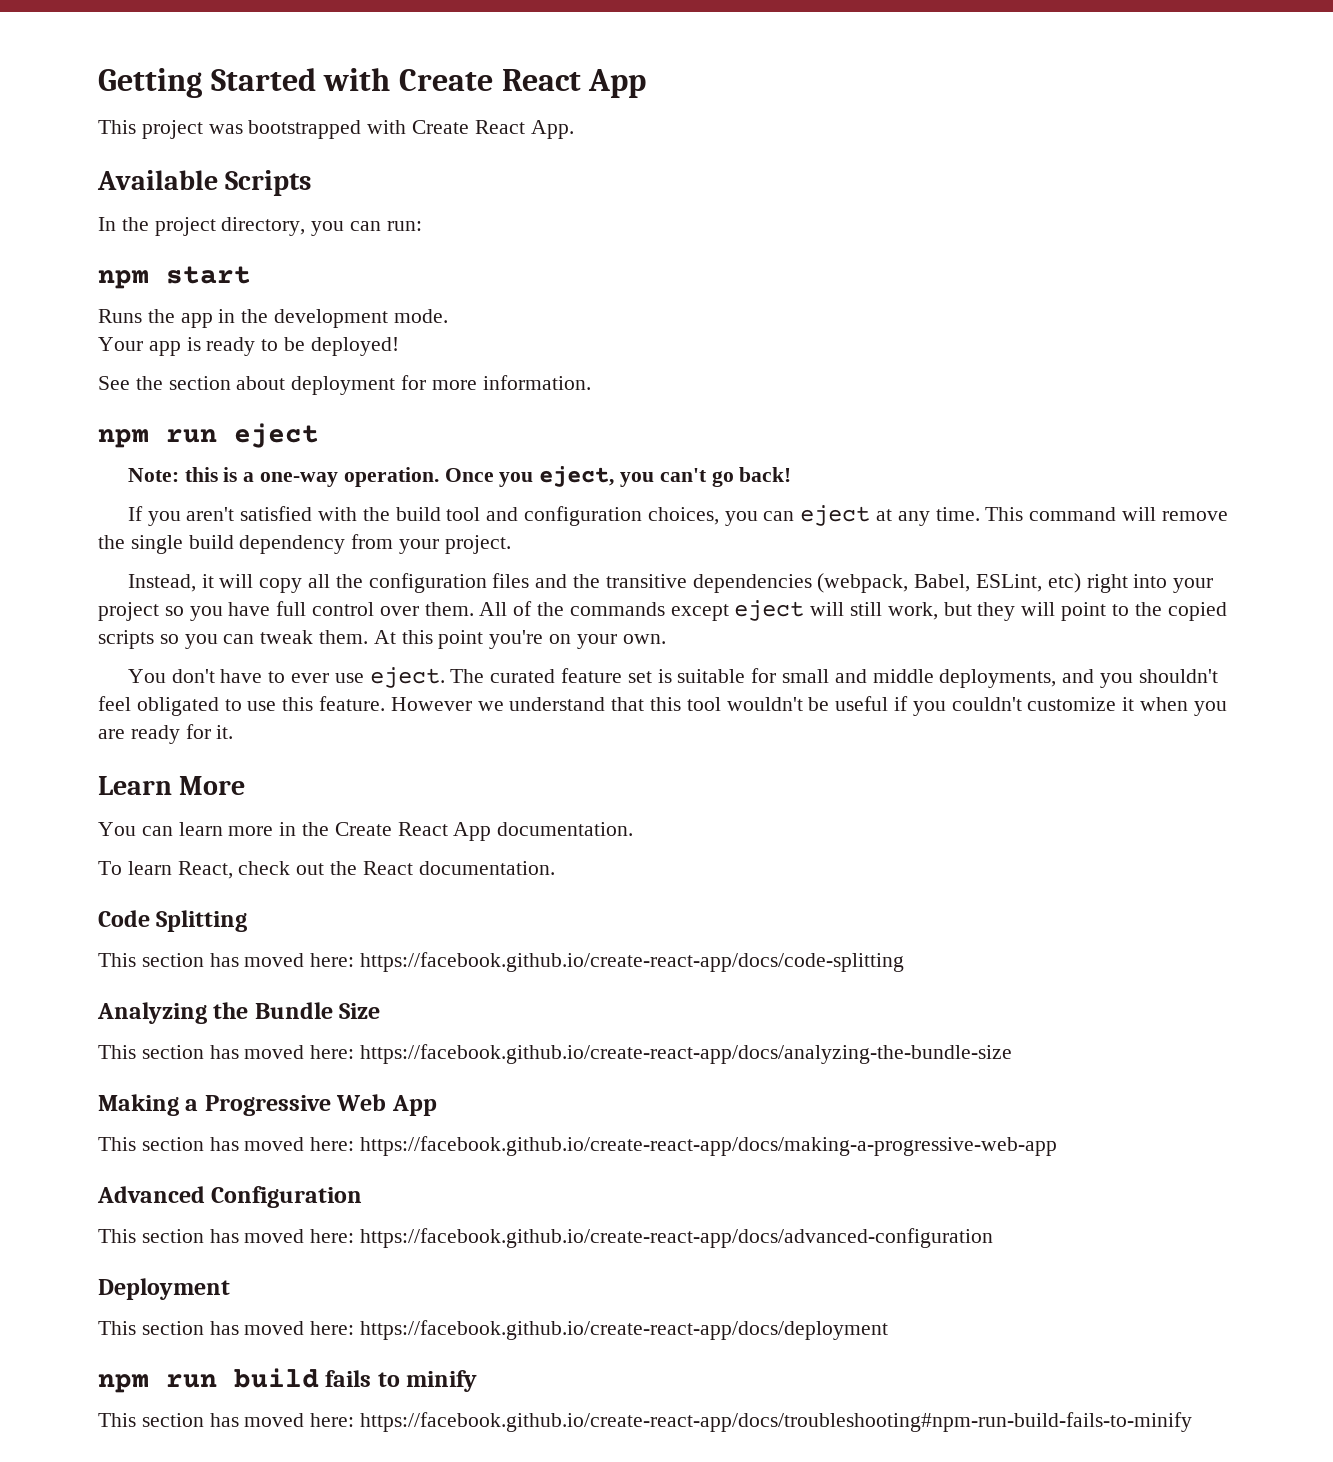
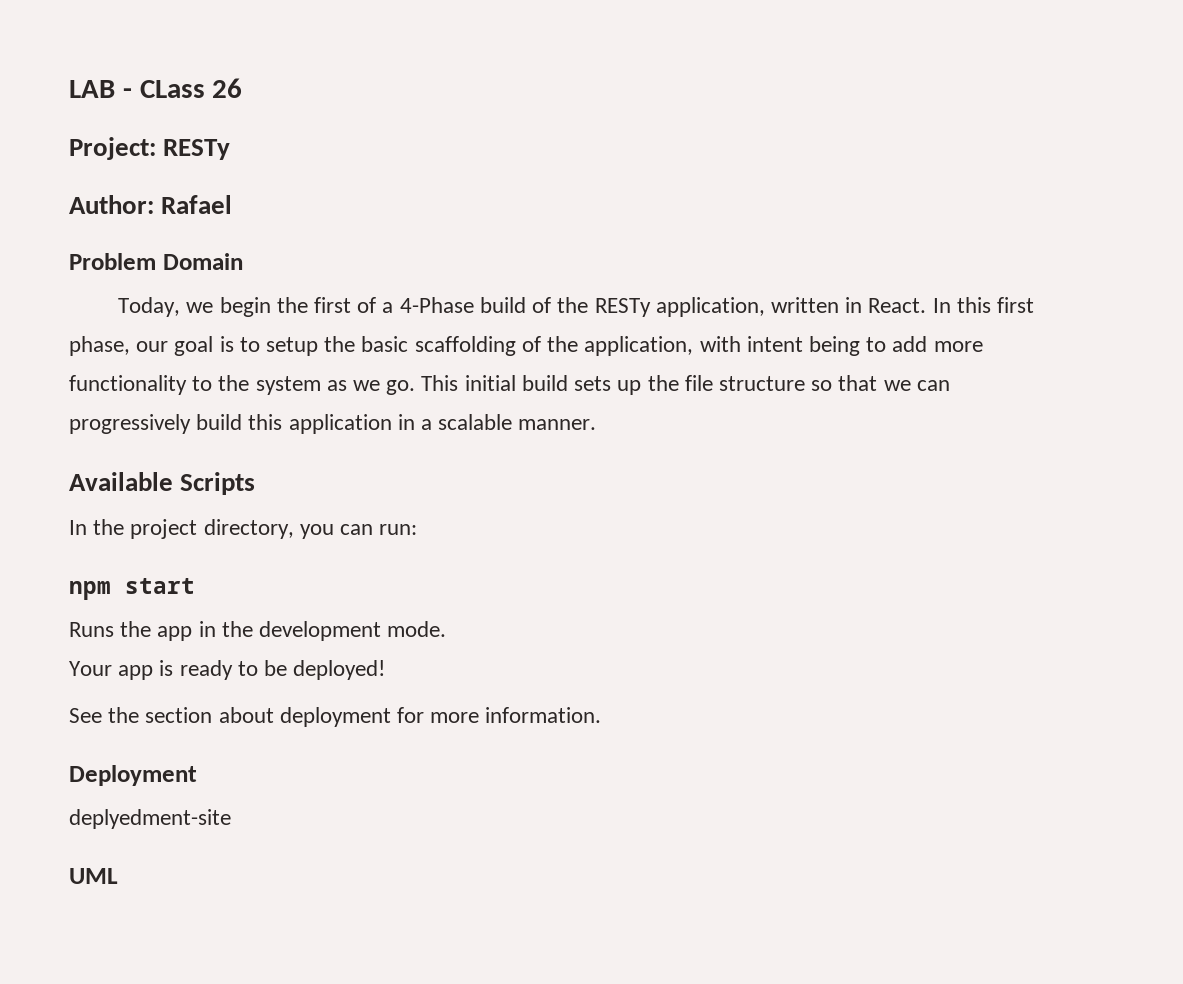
[98,68,647,98] [98,120,574,139] Getting Started with Create React App // This project was bootstrapped with Create React App. -> [69,78,243,98] [69,137,231,160] [69,195,233,214] [69,253,243,270] [118,297,1035,317] [69,336,983,356] [69,375,950,395] [69,414,597,434] LAB - CLass 26 // Project: RESTy // Author: Rafael // Problem Domain // Today, we begin the first of a 4-Phase build of the RESTy application, written in React. In this first phase, our goal is to setup the basic scaffolding of the application, with intent being to add more functionality to the system as we go. This initial build sets up the file structure so that we can progressively build this application in a scalable manner.
[98,423,319,448] [127,466,792,487] [127,505,1228,526] [98,534,511,554] [127,573,1214,593] [98,600,1227,621] [98,630,666,649] [127,667,1218,688] [98,696,1227,716] [98,724,234,744] [98,776,246,795] [98,822,634,841] [98,861,555,879] [98,910,248,932] [98,952,905,972] [97,1002,381,1024] [98,1044,1013,1064] [98,1094,437,1116] [98,1136,1058,1156] [97,1186,363,1208] [98,1228,994,1248] [98,1278,230,1300] [98,1320,889,1340] [98,1368,478,1393] [98,1412,1193,1432] npm run eject // Note: this is a one-way operation. Once you eject, you can't go back! // If you aren't satisfied with the build tool and configuration choices, you can eject at any time. This command will remove the single build dependency from your project. // Instead, it will copy all the configuration files and the transitive dependencies (webpack, Babel, ESLint, etc) right into your project so you have full control over them. All of the commands except eject will still work, but they will point to the copied scripts so you can tweak them. At this point you're on your own. // You don't have to ever use eject. The curated feature set is suitable for small and middle deployments, and you shouldn't feel obligated to use this feature. However we understand that this tool wouldn't be useful if you couldn't customize it when you are ready for it. // Learn More // You can learn more in the Create React App documentation. // To learn React, check out the React documentation. // Code Splitting // This section has moved here: https://facebook.github.io/create-react-app/docs/code-splitting // Analyzing the Bundle Size // This section has moved here: https://facebook.github.io/create-react-app/docs/analyzing-the-bundle-size // Making a Progressive Web App // This section has moved here: https://facebook.github.io/create-react-app/docs/making-a-progressive-web-app // Advanced Configuration // This section has moved here: https://facebook.github.io/create-react-app/docs/advanced-configuration // Deployment // This section has moved here: https://facebook.github.io/create-react-app/docs/deployment // npm run build fails to minify // This section has moved here: https://facebook.github.io/create-react-app/docs/troubleshooting#npm-run-build-fails-to-minify -> [69,765,197,786] [69,809,231,829] [69,868,118,884] Deployment // deplyedment-site // UML

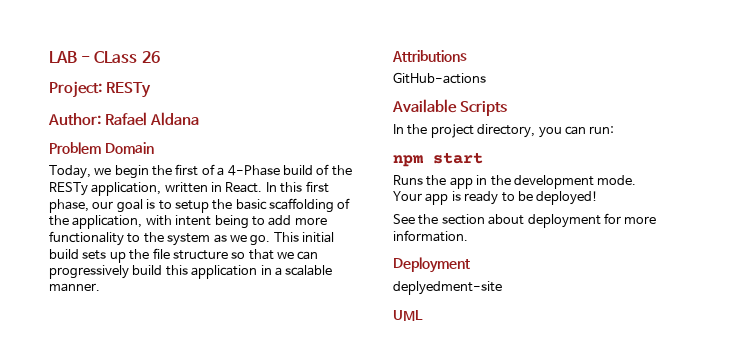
(233, 204) none -> [149,112,199,126] Aldana
(597, 424) none -> [392,50,467,62] [393,72,486,84] // Attributions // GitHub-actions

